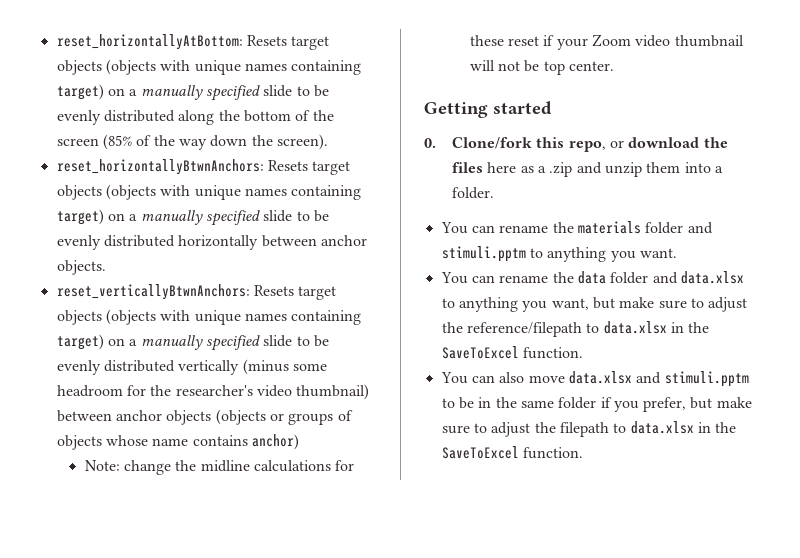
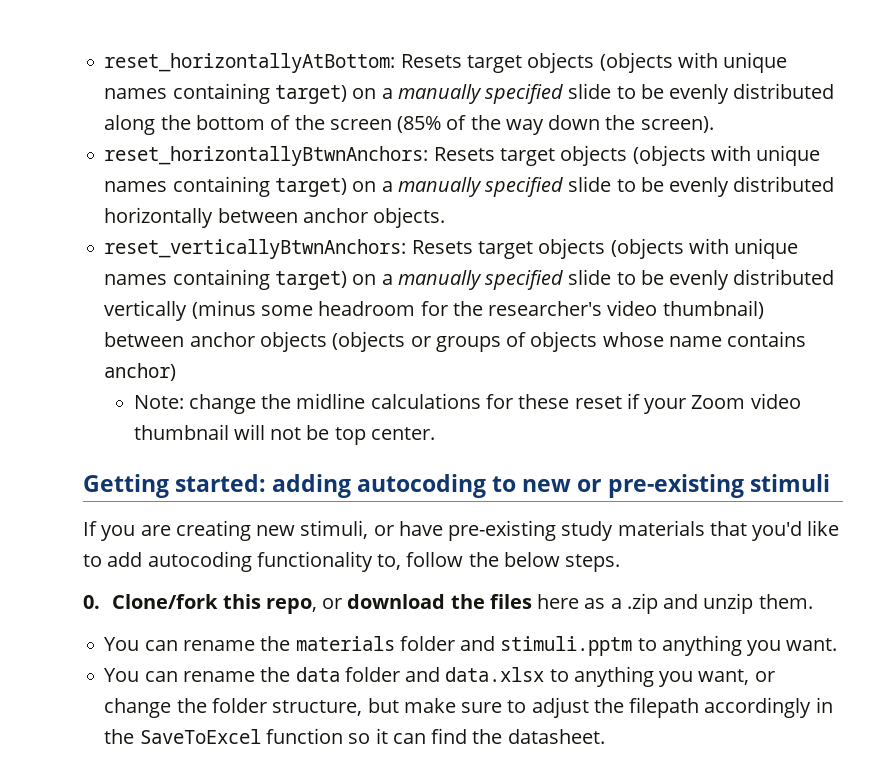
[493,101,552,115] started -> [175,474,830,498] [83,520,840,541] [83,551,621,572] started: adding autocoding to new or pre-existing stimuli // If you are creating new stimuli, or have pre-existing study materials that you'd like to add autocoding functionality to, follow the below steps.
[646,162,724,173] [452,187,495,199] them into a folder. -> [758,594,813,609] them.
[592,297,748,312] [441,321,710,337] [441,346,583,359] [440,371,749,387] [441,397,687,412] but make sure to adjust the reference/filepath to data.xlsx in the SaveToExcel function. // You can also move data.xlsx and stimuli.pptm to be in the same folder if you prefer, -> [754,671,775,682] [104,698,363,718] or change the folder structure,
[613,421,737,434] [441,446,583,459] to data.xlsx in the SaveToExcel function. -> [704,697,833,718] [104,728,605,744] accordingly in the SaveToExcel function so it can find the datasheet.

